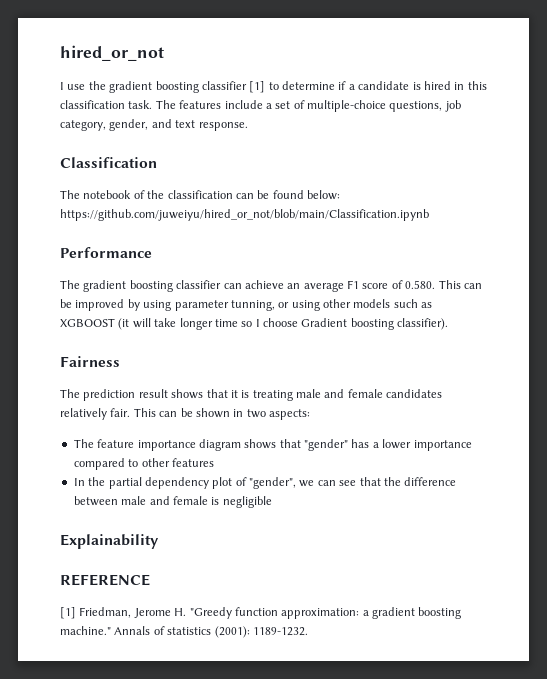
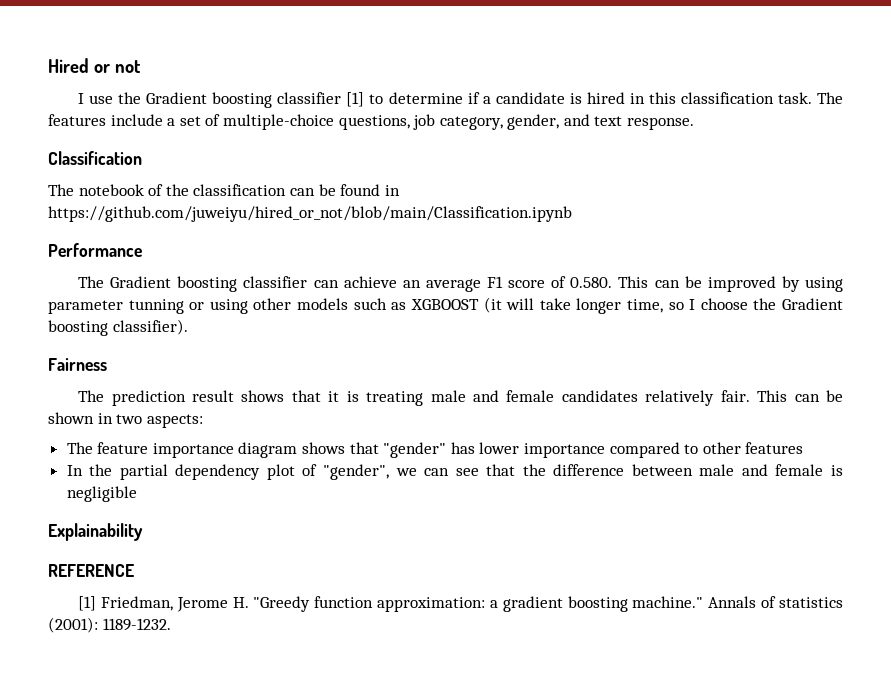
[60,45,164,61] hired_or_not -> [48,58,141,73] Hired or not
[109,81,153,93] gradient -> [146,92,208,104] Gradient
[307,190,340,200] below: -> [384,185,400,196] in
[83,280,127,292] gradient -> [110,276,172,288] Gradient
[230,300,275,311] tunning, -> [128,299,184,314] tunning
[214,319,238,327] time -> [626,299,663,313] time,
(298, 322) none -> [753,298,777,310] the
[372,442,379,448] a -> (475, 448) none

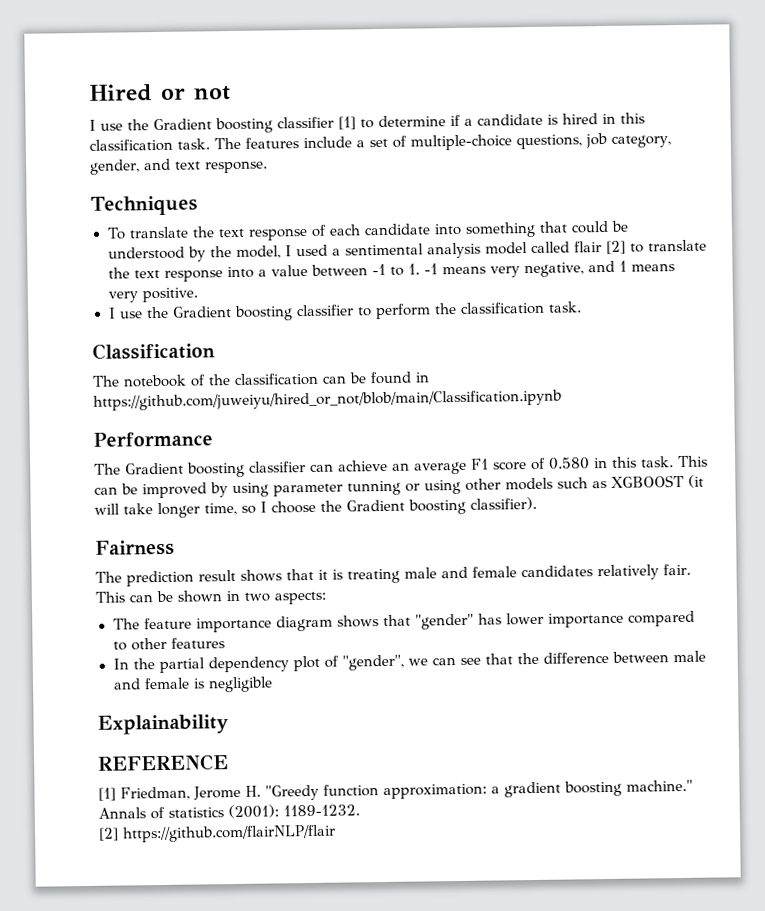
(695, 123) none -> [90,195,198,216] [106,220,630,241] [107,239,707,262] [107,260,675,282] [107,287,198,303] [107,301,582,321] // Techniques // To translate the text response of each candidate into something that could be understood by the model, I used a sentimental analysis model called flair [2] to translate the text response into a value between -1 to 1. -1 means very negative, and 1 means very positive. // I use the Gradient boosting classifier to perform the classification task.
[570,277,613,288] 0.580. -> [549,456,674,470] 0.580 in this task.
(171, 624) none -> [98,824,336,843] // [2] https://github.com/flairNLP/flair

